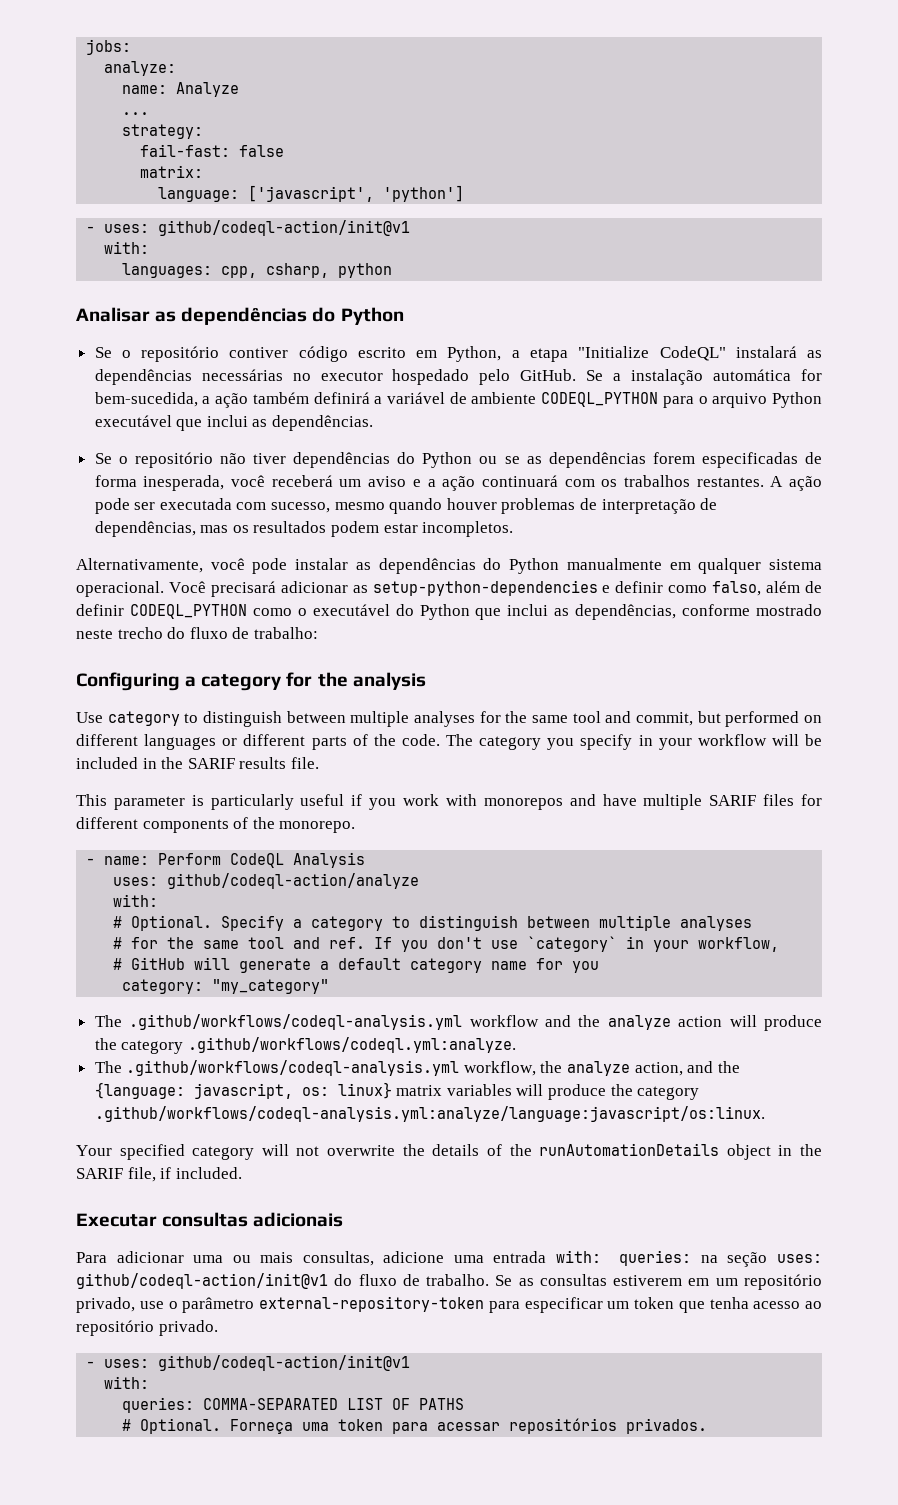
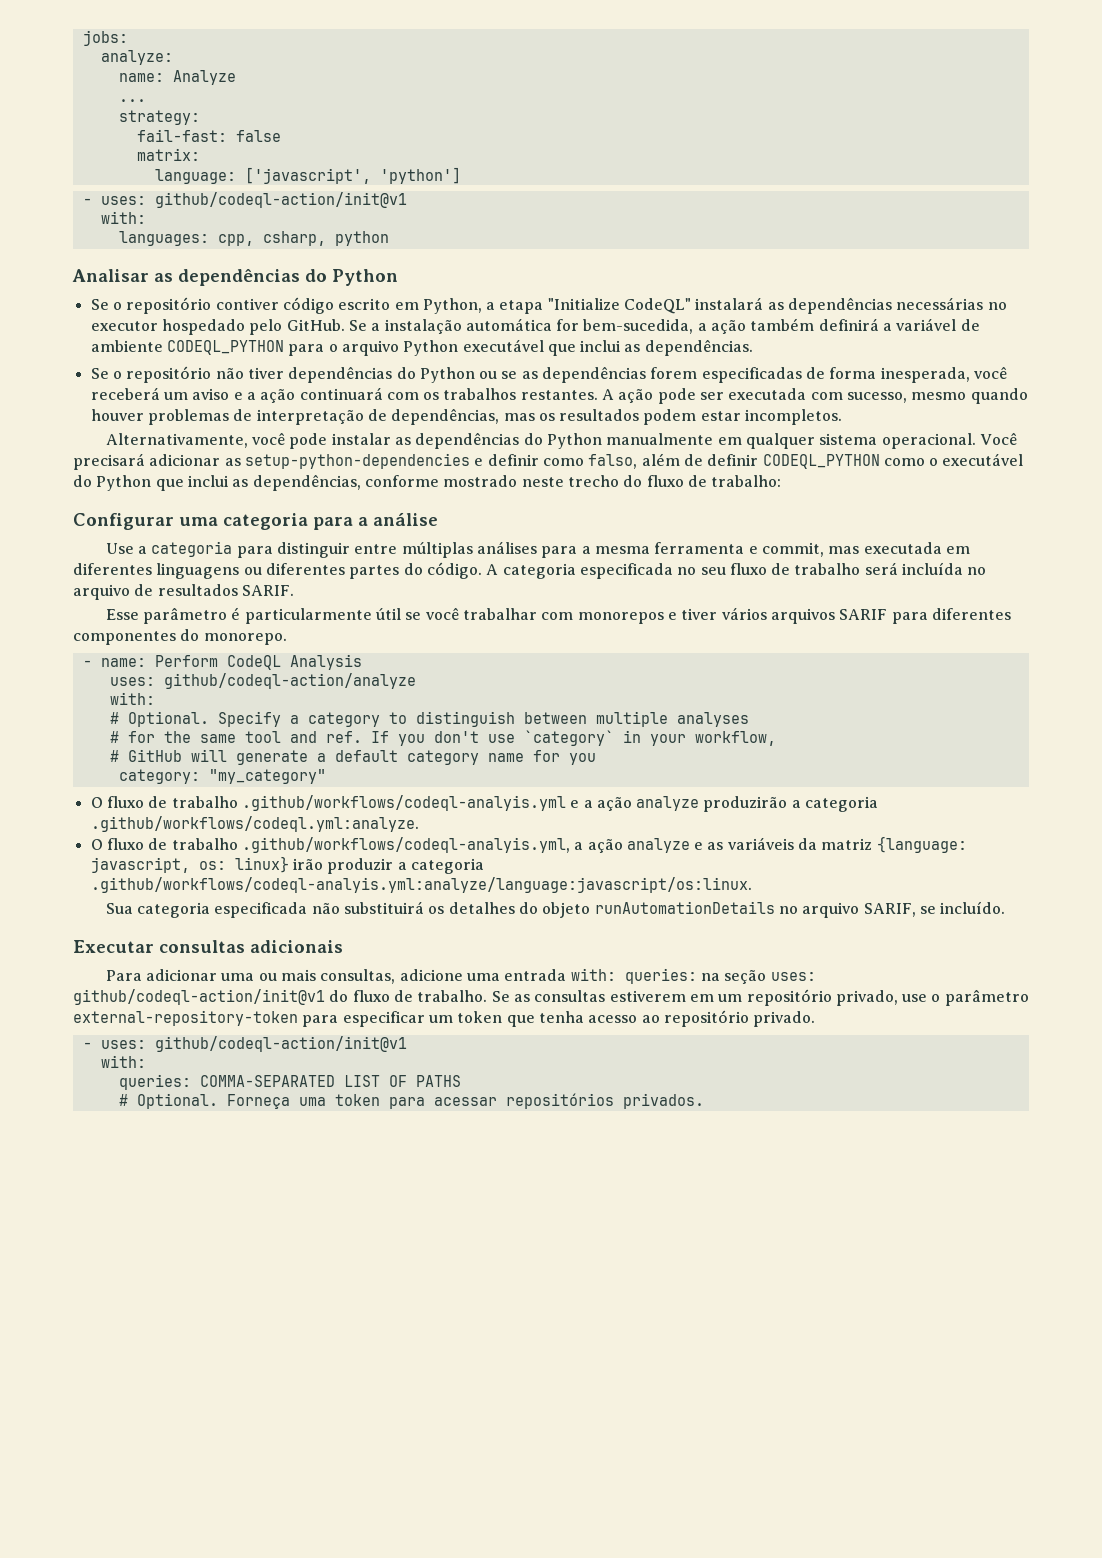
[76,672,426,691] [76,711,822,727] [76,734,822,750] [76,757,319,769] [76,794,823,810] [76,817,275,833] Configuring a category for the analysis // Use category to distinguish between multiple analyses for the same tool and commit, but performed on different languages or different parts of the code. The category you specify in your workflow will be included in the SARIF results file. // This parameter is particularly useful if you work with monorepos and have multiple SARIF files for different components of the -> [73,512,438,530] [105,541,970,558] [73,562,987,579] [73,584,294,600] [105,607,1011,624] [73,629,200,645] Configurar uma categoria para a análise // Use a categoria para distinguir entre múltiplas análises para a mesma ferramenta e commit, mas executada em diferentes linguagens ou diferentes partes do código. A categoria especificada no seu fluxo de trabalho será incluída no arquivo de resultados SARIF. // Esse parâmetro é particularmente útil se você trabalhar com monorepos e tiver vários arquivos SARIF para diferentes componentes do
[94,1014,822,1031] [94,1037,516,1054] [94,1060,740,1076] [94,1082,700,1100] [94,1106,765,1122] [76,1143,822,1160] [76,1167,242,1182] The .github/workflows/codeql-analysis.yml workflow and the analyze action will produce the category .github/workflows/codeql.yml:analyze. // The .github/workflows/codeql-analysis.yml workflow, the analyze action, and the {language: javascript, os: linux} matrix variables will produce the category .github/workflows/codeql-analysis.yml:analyze/language:javascript/os:linux. // Your specified category will not overwrite the details of the runAutomationDetails object in the SARIF file, if included. -> [90,795,879,812] [90,816,419,832] [90,836,967,853] [90,856,484,874] [90,877,752,893] [105,901,1006,918] O fluxo de trabalho .github/workflows/codeql-analyis.yml e a ação analyze produzirão a categoria .github/workflows/codeql.yml:analyze. // O fluxo de trabalho .github/workflows/codeql-analyis.yml, a ação analyze e as variáveis da matriz {language: javascript, os: linux} irão produzir a categoria .github/workflows/codeql-analyis.yml:analyze/language:javascript/os:linux. // Sua categoria especificada não substituirá os detalhes do objeto runAutomationDetails no arquivo SARIF, se incluído.

